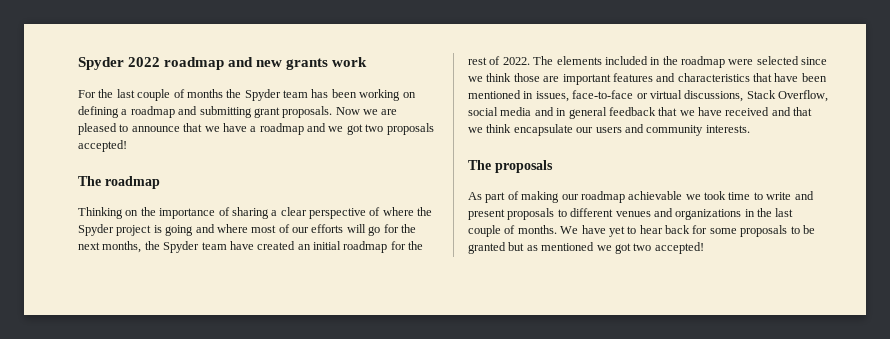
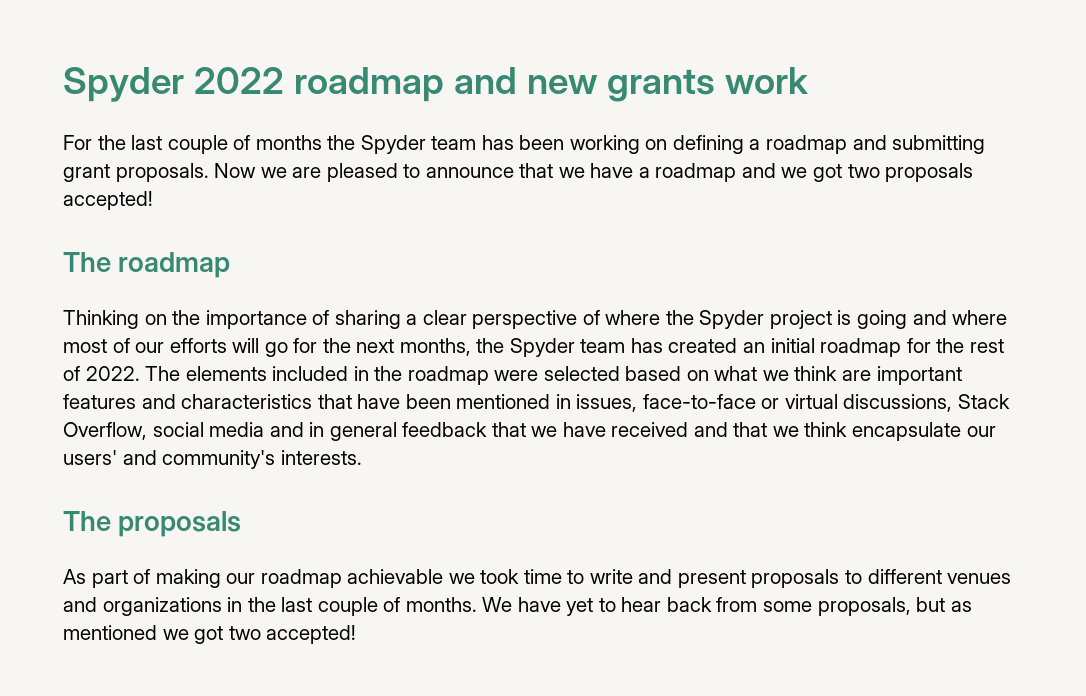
[229,241,254,250] have -> [630,338,663,353] has
[801,57,828,65] [468,73,540,82] since we think those -> [625,366,838,381] based on what we think
[595,124,704,136] users and community -> [63,450,276,469] users' and community's
[692,225,815,237] [468,242,506,254] for some proposals to be granted -> [716,597,911,616] from some proposals,

